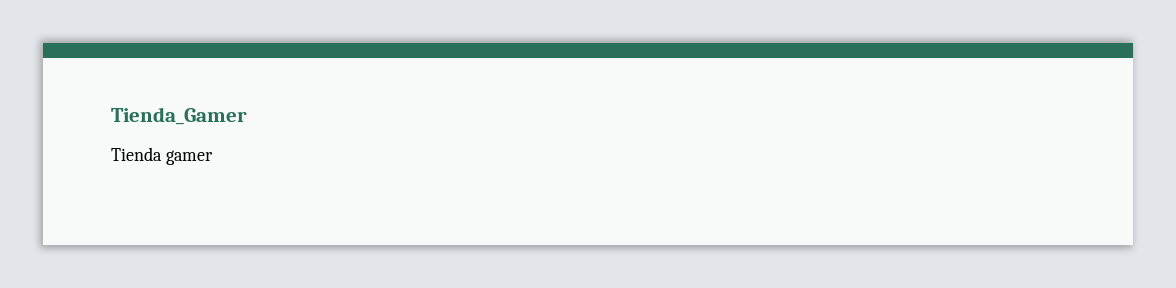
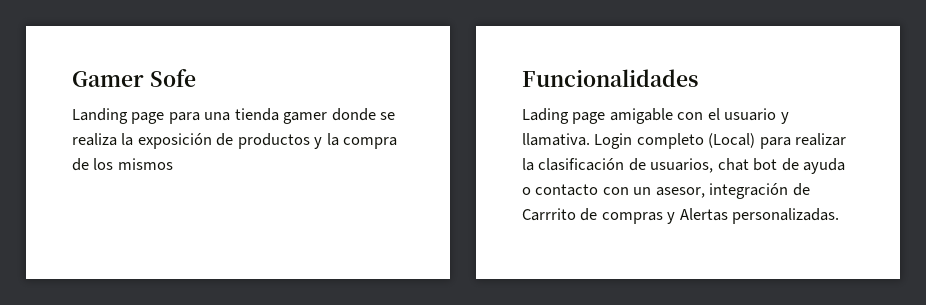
[111,107,247,125] [111,147,213,165] Tienda_Gamer // Tienda gamer -> [72,69,196,87] [72,108,396,124] [72,133,398,149] [72,158,173,171] [522,69,698,87] [522,108,789,124] [522,133,847,149] [522,158,846,174] [522,183,810,199] [522,208,840,224] Gamer Sofe // Landing page para una tienda gamer donde se realiza la exposición de productos y la compra de los mismos // Funcionalidades // Lading page amigable con el usuario y llamativa. Login completo (Local) para realizar la clasificación de usuarios, chat bot de ayuda o contacto con un asesor, integración de Carrrito de compras y Alertas personalizadas.

